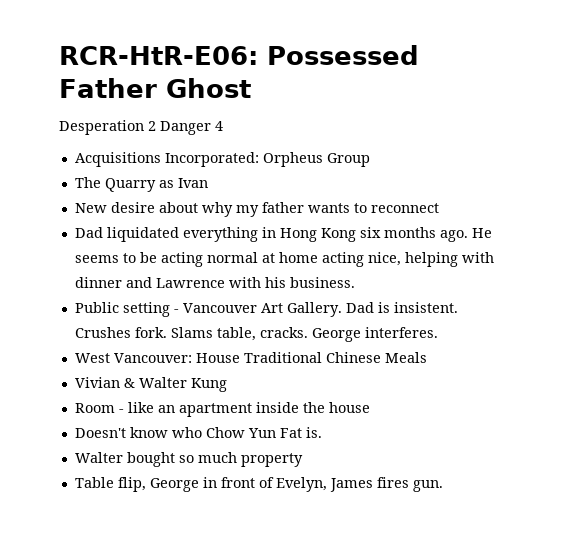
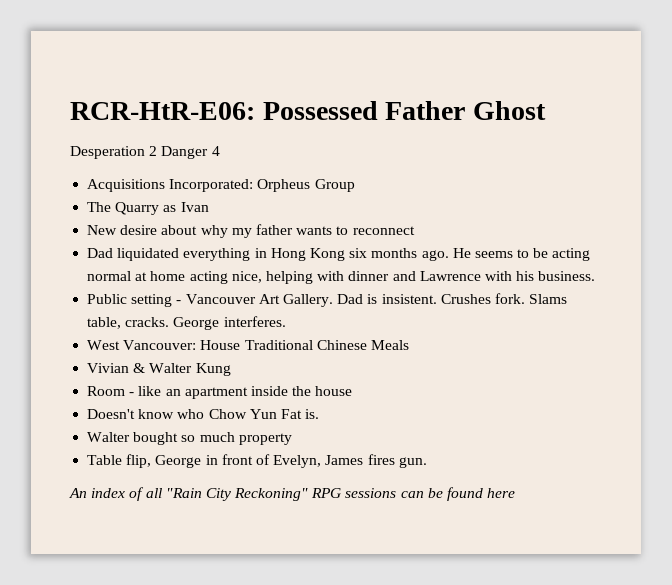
(443, 486) none -> [69,487,516,501] // An index of all "Rain City Reckoning" RPG sessions can be found here

